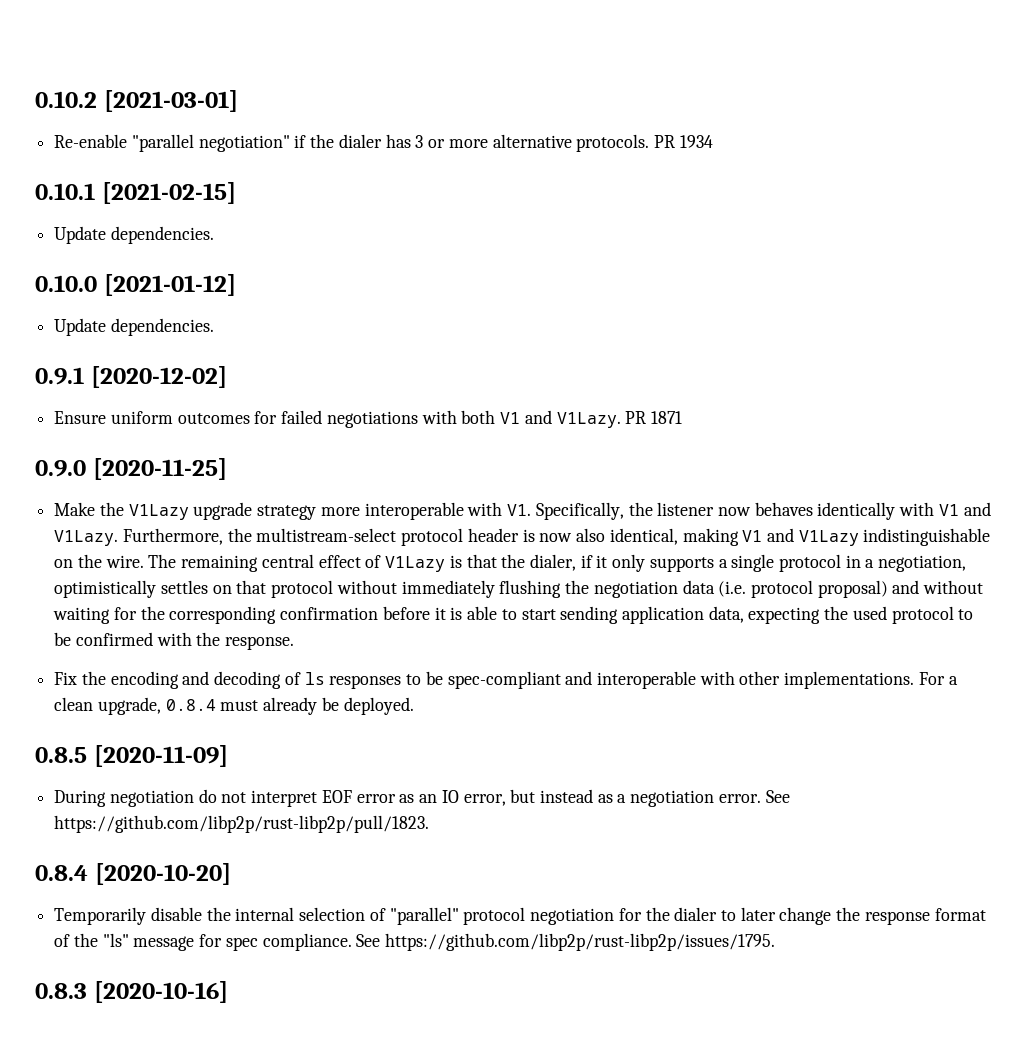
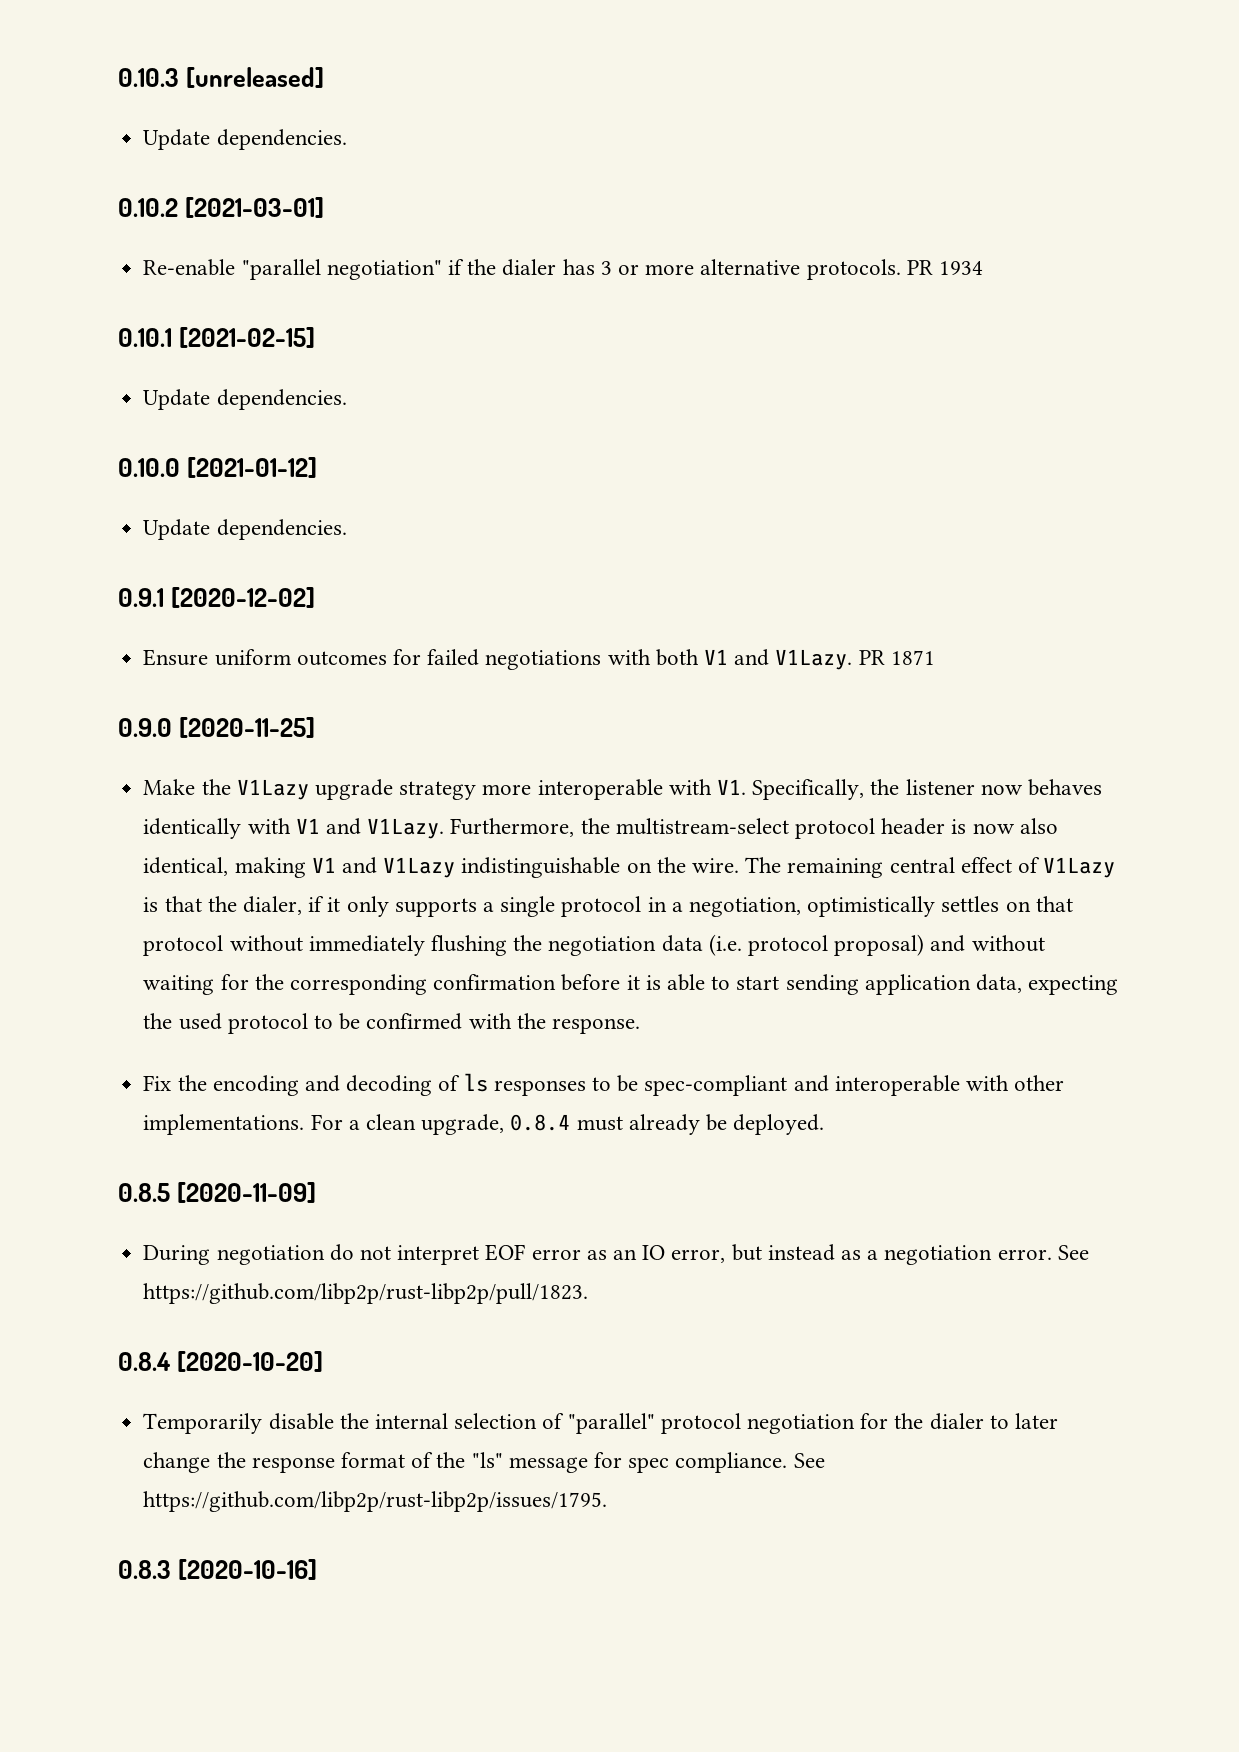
(35, 99) none -> [118,67,325,88] [143,129,347,150] 0.10.3 [unreleased] // Update dependencies. //

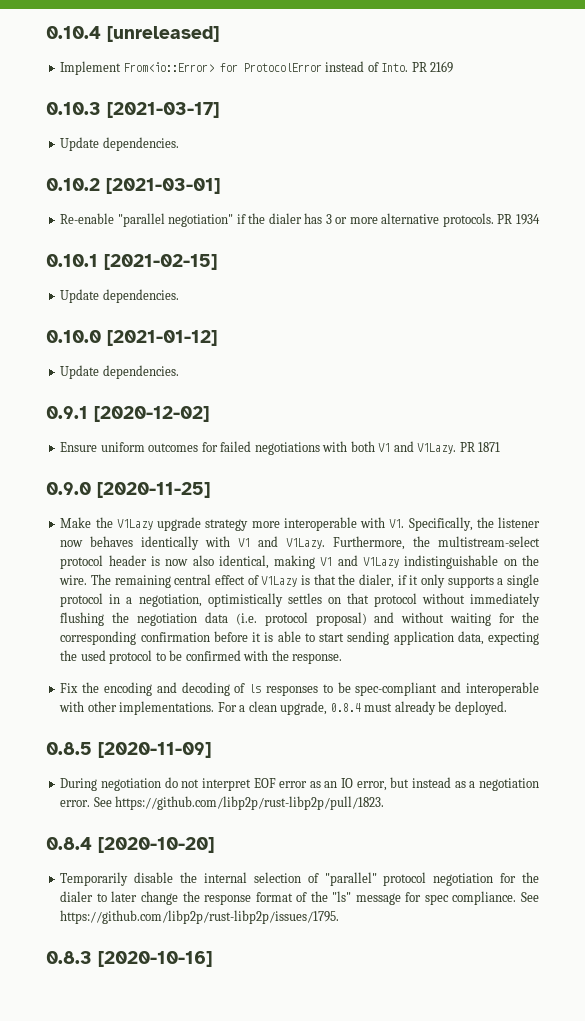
[118,67,325,88] 0.10.3 [unreleased] -> [46,26,219,42] [60,61,454,75] [46,102,219,118] 0.10.4 [unreleased] // Implement From<io::Error> for ProtocolError instead of Into. PR 2169 // 0.10.3 [2021-03-17]

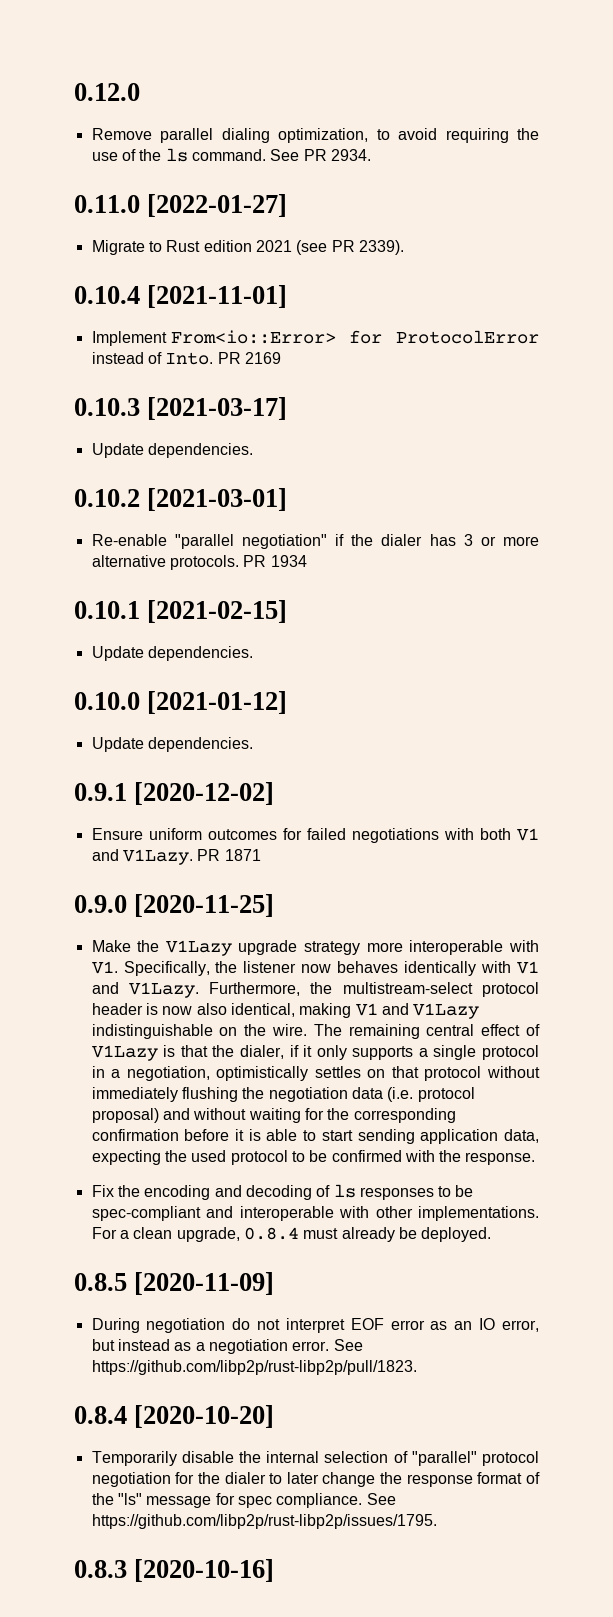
[46,26,219,42] 0.10.4 [unreleased] -> [74,83,140,101] [91,128,539,143] [91,148,371,162] [74,194,288,217] [91,240,404,255] [74,285,288,308] 0.12.0 // Remove parallel dialing optimization, to avoid requiring the use of the ls command. See PR 2934. // 0.11.0 [2022-01-27] // Migrate to Rust edition 2021 (see PR 2339). // 0.10.4 [2021-11-01]

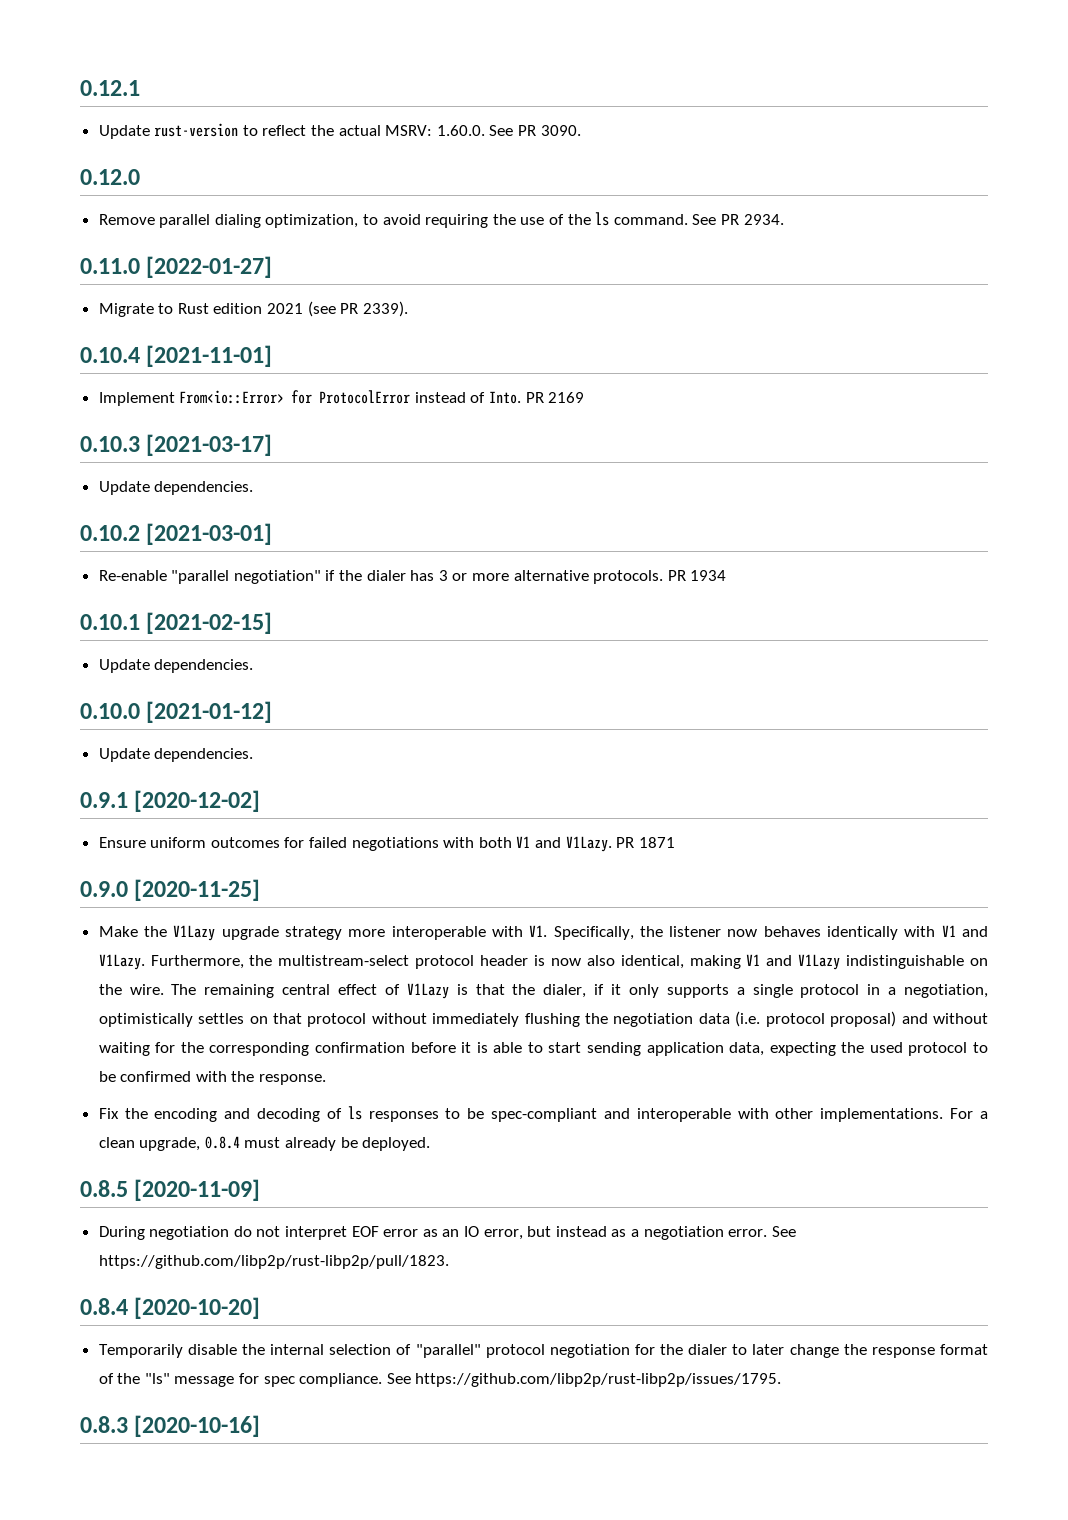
(74, 92) none -> [80,80,140,96] [98,123,581,139] 0.12.1 // Update rust-version to reflect the actual MSRV: 1.60.0. See PR 3090. //

